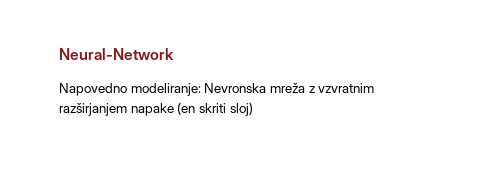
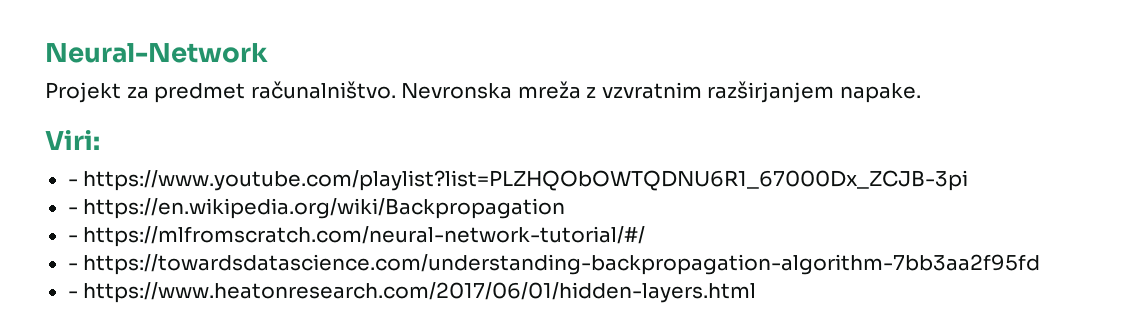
[59,83,201,96] Napovedno modeliranje: -> [45,81,396,103] Projekt za predmet računalništvo.
[130,102,253,116] napake (en skriti sloj) -> [839,83,921,103] [45,130,100,150] [67,170,969,191] [67,198,566,219] [67,226,646,247] [67,254,1041,275] [67,282,757,303] napake. // Viri: // - https://www.youtube.com/playlist?list=PLZHQObOWTQDNU6R1_67000Dx_ZCJB-3pi // - https://en.wikipedia.org/wiki/Backpropagation // - https://mlfromscratch.com/neural-network-tutorial/#/ // - https://towardsdatascience.com/understanding-backpropagation-algorithm-7bb3aa2f95fd // - https://www.heatonresearch.com/2017/06/01/hidden-layers.html

